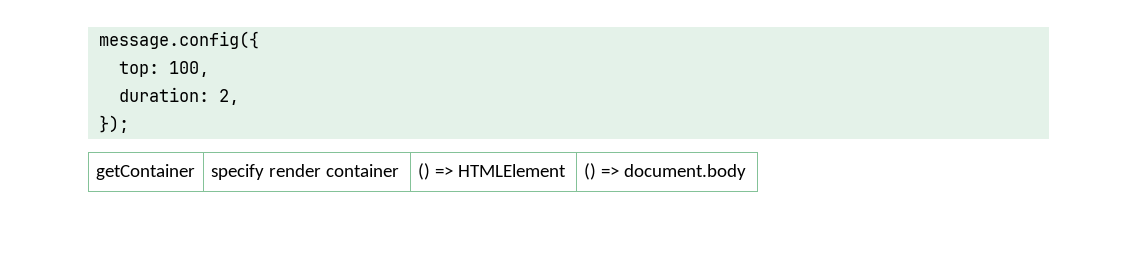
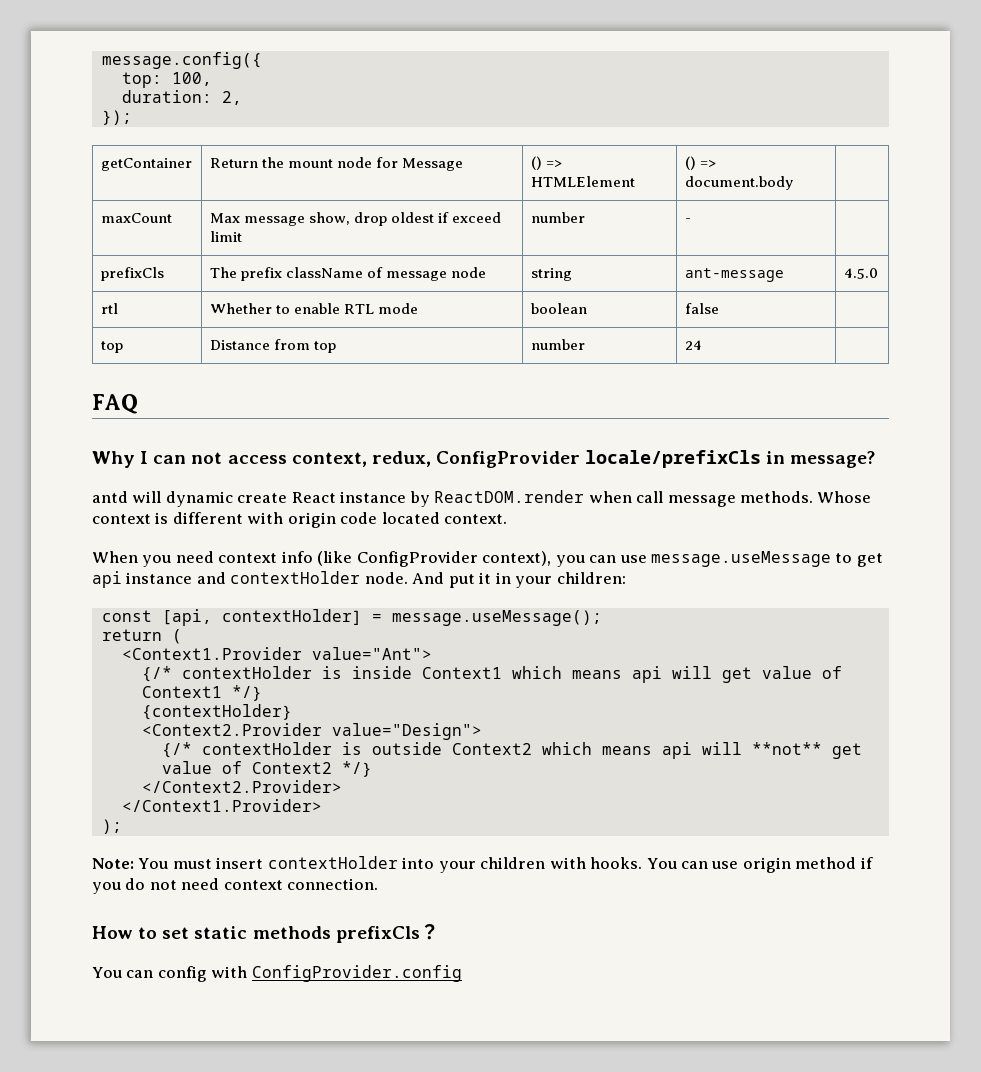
[210,164,399,180] specify render container -> [209,157,463,171] Return the mount node for Message
(746, 172) none -> [100,213,172,223] [209,212,501,226] [209,231,242,242] [530,212,585,223] [684,218,691,223] [100,267,164,281] [209,267,486,281] [530,268,572,281] [684,268,784,282] [843,268,878,279] [100,303,118,314] [209,303,418,314] [530,303,587,314] [684,303,719,314] [100,341,123,353] [209,339,336,353] [530,339,585,350] [684,340,702,350] [92,394,138,414] [92,450,876,468] [92,490,872,507] [92,512,508,528] [92,551,883,567] [92,571,626,588] [101,609,602,626] [101,629,182,644] [121,647,432,660] [141,666,842,683] [141,685,262,701] [141,704,292,720] [141,723,482,740] [161,742,862,759] [161,761,372,777] [141,780,342,793] [121,799,322,812] [101,819,122,834] [92,856,873,873] [92,878,379,894] [92,924,439,943] [92,965,462,982] | // maxCount | Max message show, drop oldest if exceed limit | number | - | // prefixCls | The prefix className of message node | string | ant-message | 4.5.0 // rtl | Whether to enable RTL mode | boolean | false | // top | Distance from top | number | 24 | // FAQ // Why I can not access context, redux, ConfigProvider locale/prefixCls in message? // antd will dynamic create React instance by ReactDOM.render when call message methods. Whose context is different with origin code located context. // When you need context info (like ConfigProvider context), you can use message.useMessage to get api instance and contextHolder node. And put it in your children: // const [api, contextHolder] = message.useMessage(); // return ( // <Context1.Provider value="Ant"> // {/* contextHolder is inside Context1 which means api will get value of Context1 */} // {contextHolder} // <Context2.Provider value="Design"> // {/* contextHolder is outside Context2 which means api will **not** get value of Context2 */} // </Context2.Provider> // </Context1.Provider> // ); // Note: You must insert contextHolder into your children with hooks. You can use origin method if you do not need context connection. // How to set static methods prefixCls？ // You can config with ConfigProvider.config

